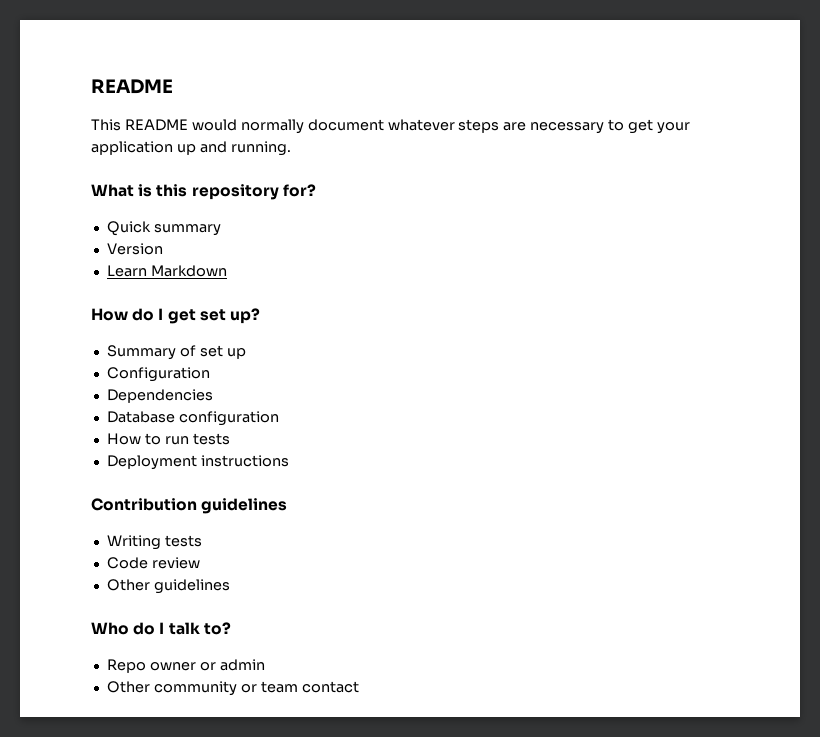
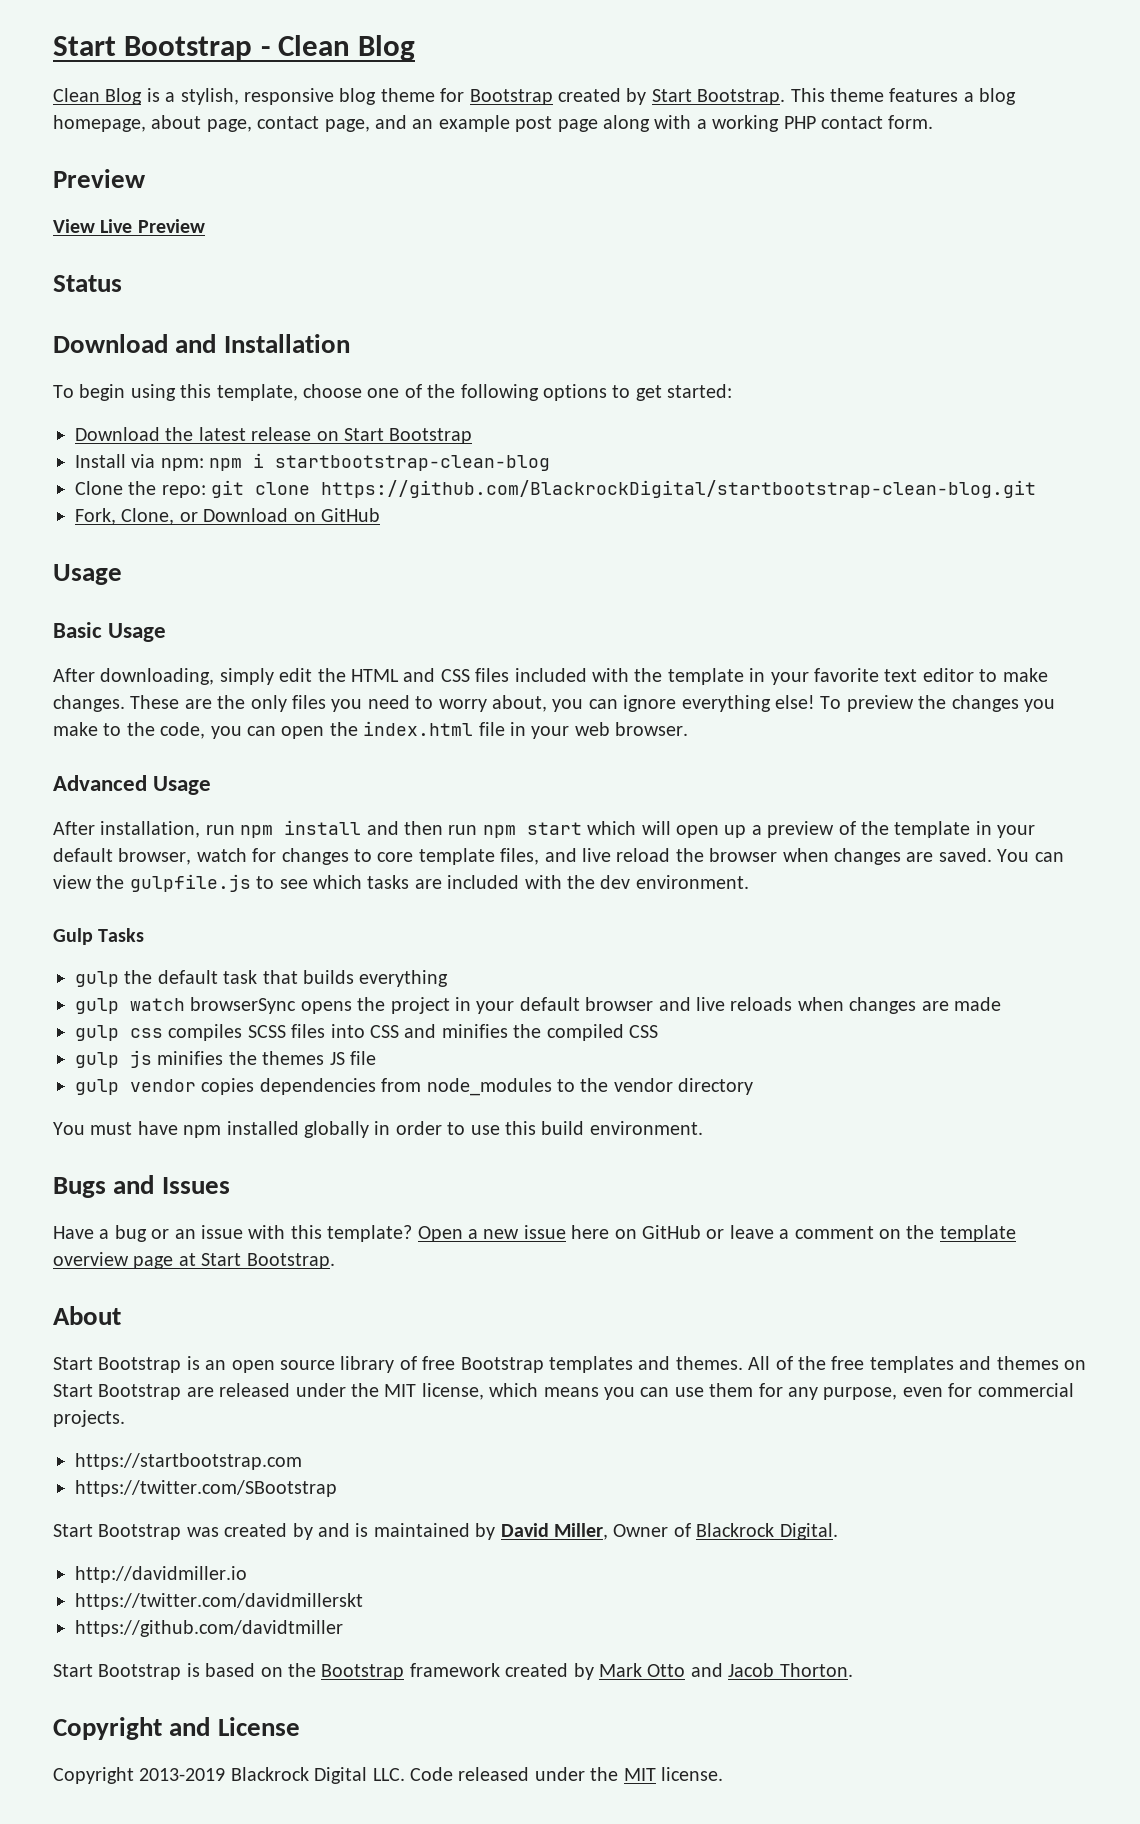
[91,79,173,94] [91,119,691,134] [91,141,291,156] [91,184,316,200] [106,221,221,236] [106,243,163,255] [106,265,227,277] [91,308,260,324] [106,345,246,360] [106,367,210,382] [106,389,213,403] [106,411,279,426] [106,433,230,445] [106,455,289,470] [91,498,288,514] [106,535,202,550] [106,557,200,569] [106,579,230,594] [91,622,231,635] [106,659,265,673] [106,681,359,696] README // This README would normally document whatever steps are necessary to get your application up and running. // What is this repository for? // Quick summary // Version // Learn Markdown // How do I get set up? // Summary of set up // Configuration // Dependencies // Database configuration // How to run tests // Deployment instructions // Contribution guidelines // Writing tests // Code review // Other guidelines // Who do I talk to? // Repo owner or admin // Other community or team contact -> [53,35,416,61] [53,88,1017,105] [53,115,934,132] [53,169,146,188] [53,219,205,233] [53,275,122,292] [53,334,350,353] [53,384,733,401] [75,427,473,444] [75,453,551,471] [75,480,1037,498] [75,508,380,525] [53,564,122,585] [53,622,167,642] [53,668,1048,685] [53,695,1055,712] [53,721,689,739] [53,775,212,795] [53,820,1036,838] [53,848,1064,865] [53,874,749,892] [53,928,145,945] [75,970,449,987] [75,997,1001,1014] [75,1024,658,1041] [75,1050,376,1068] [75,1078,754,1096] [53,1121,703,1138] [53,1175,230,1198] [53,1225,1016,1242] [53,1252,335,1269] [53,1306,121,1325] [53,1356,1086,1373] [53,1383,1074,1400] [53,1410,125,1427] [75,1453,302,1470] [75,1480,337,1497] [53,1523,838,1540] [75,1566,247,1583] [75,1593,363,1610] [75,1620,343,1637] [53,1663,853,1680] [53,1717,300,1740] [53,1767,723,1784] Start Bootstrap - Clean Blog // Clean Blog is a stylish, responsive blog theme for Bootstrap created by Start Bootstrap. This theme features a blog homepage, about page, contact page, and an example post page along with a working PHP contact form. // Preview // View Live Preview // Status // Download and Installation // To begin using this template, choose one of the following options to get started: // Download the latest release on Start Bootstrap // Install via npm: npm i startbootstrap-clean-blog // Clone the repo: git clone https://github.com/BlackrockDigital/startbootstrap-clean-blog.git // Fork, Clone, or Download on GitHub // Usage // Basic Usage // After downloading, simply edit the HTML and CSS files included with the template in your favorite text editor to make changes. These are the only files you need to worry about, you can ignore everything else! To preview the changes you make to the code, you can open the index.html file in your web browser. // Advanced Usage // After installation, run npm install and then run npm start which will open up a preview of the template in your default browser, watch for changes to core template files, and live reload the browser when changes are saved. You can view the gulpfile.js to see which tasks are included with the dev environment. // Gulp Tasks // gulp the default task that builds everything // gulp watch browserSync opens the project in your default browser and live reloads when changes are made // gulp css compiles SCSS files into CSS and minifies the compiled CSS // gulp js minifies the themes JS file // gulp vendor copies dependencies from node_modules to the vendor directory // You must have npm installed globally in order to use this build environment. // Bugs and Issues // Have a bug or an issue with this template? Open a new issue here on GitHub or leave a comment on the template overview page at Start Bootstrap. // About // Start Bootstrap is an open source library of free Bootstrap templates and themes. All of the free templates and themes on Start Bootstrap are released under the MIT license, which means you can use them for any purpose, even for commercial projects. // https://startbootstrap.com // https://twitter.com/SBootstrap // Start Bootstrap was created by and is maintained by David Miller, Owner of Blackrock Digital. // http://davidmiller.io // https://twitter.com/davidmillerskt // https://github.com/davidtmiller // Start Bootstrap is based on the Bootstrap framework created by Mark Otto and Jacob Thorton. // Copyright and License // Copyright 2013-2019 Blackrock Digital LLC. Code released under the MIT license.

